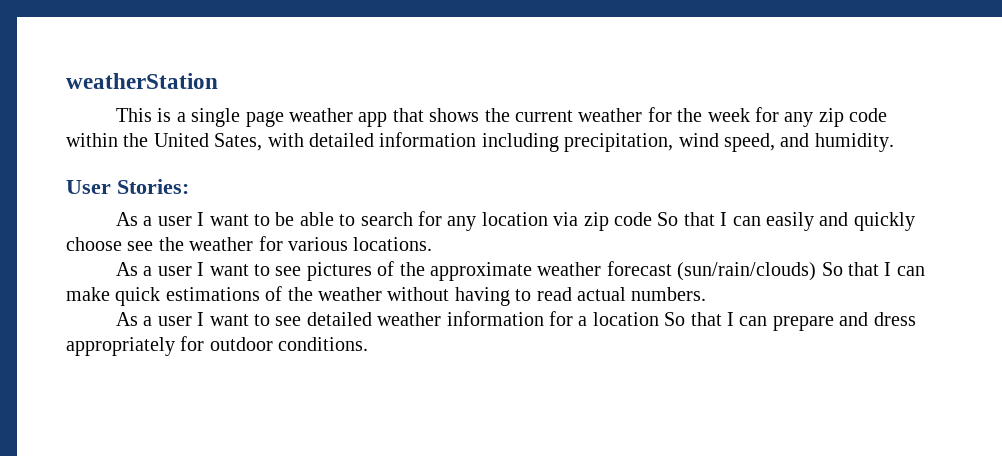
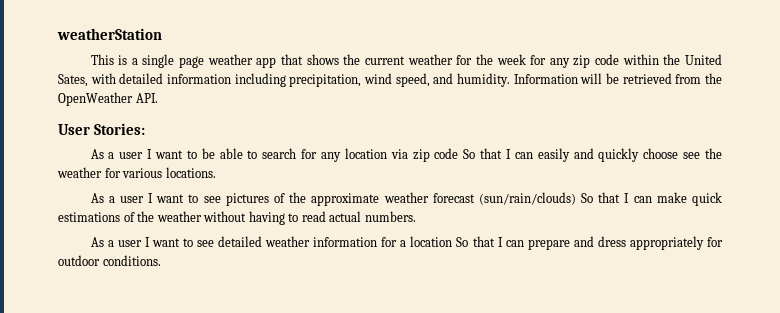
(894, 142) none -> [513,73,722,84] [58,92,158,106] Information will be retrieved from the OpenWeather API.

